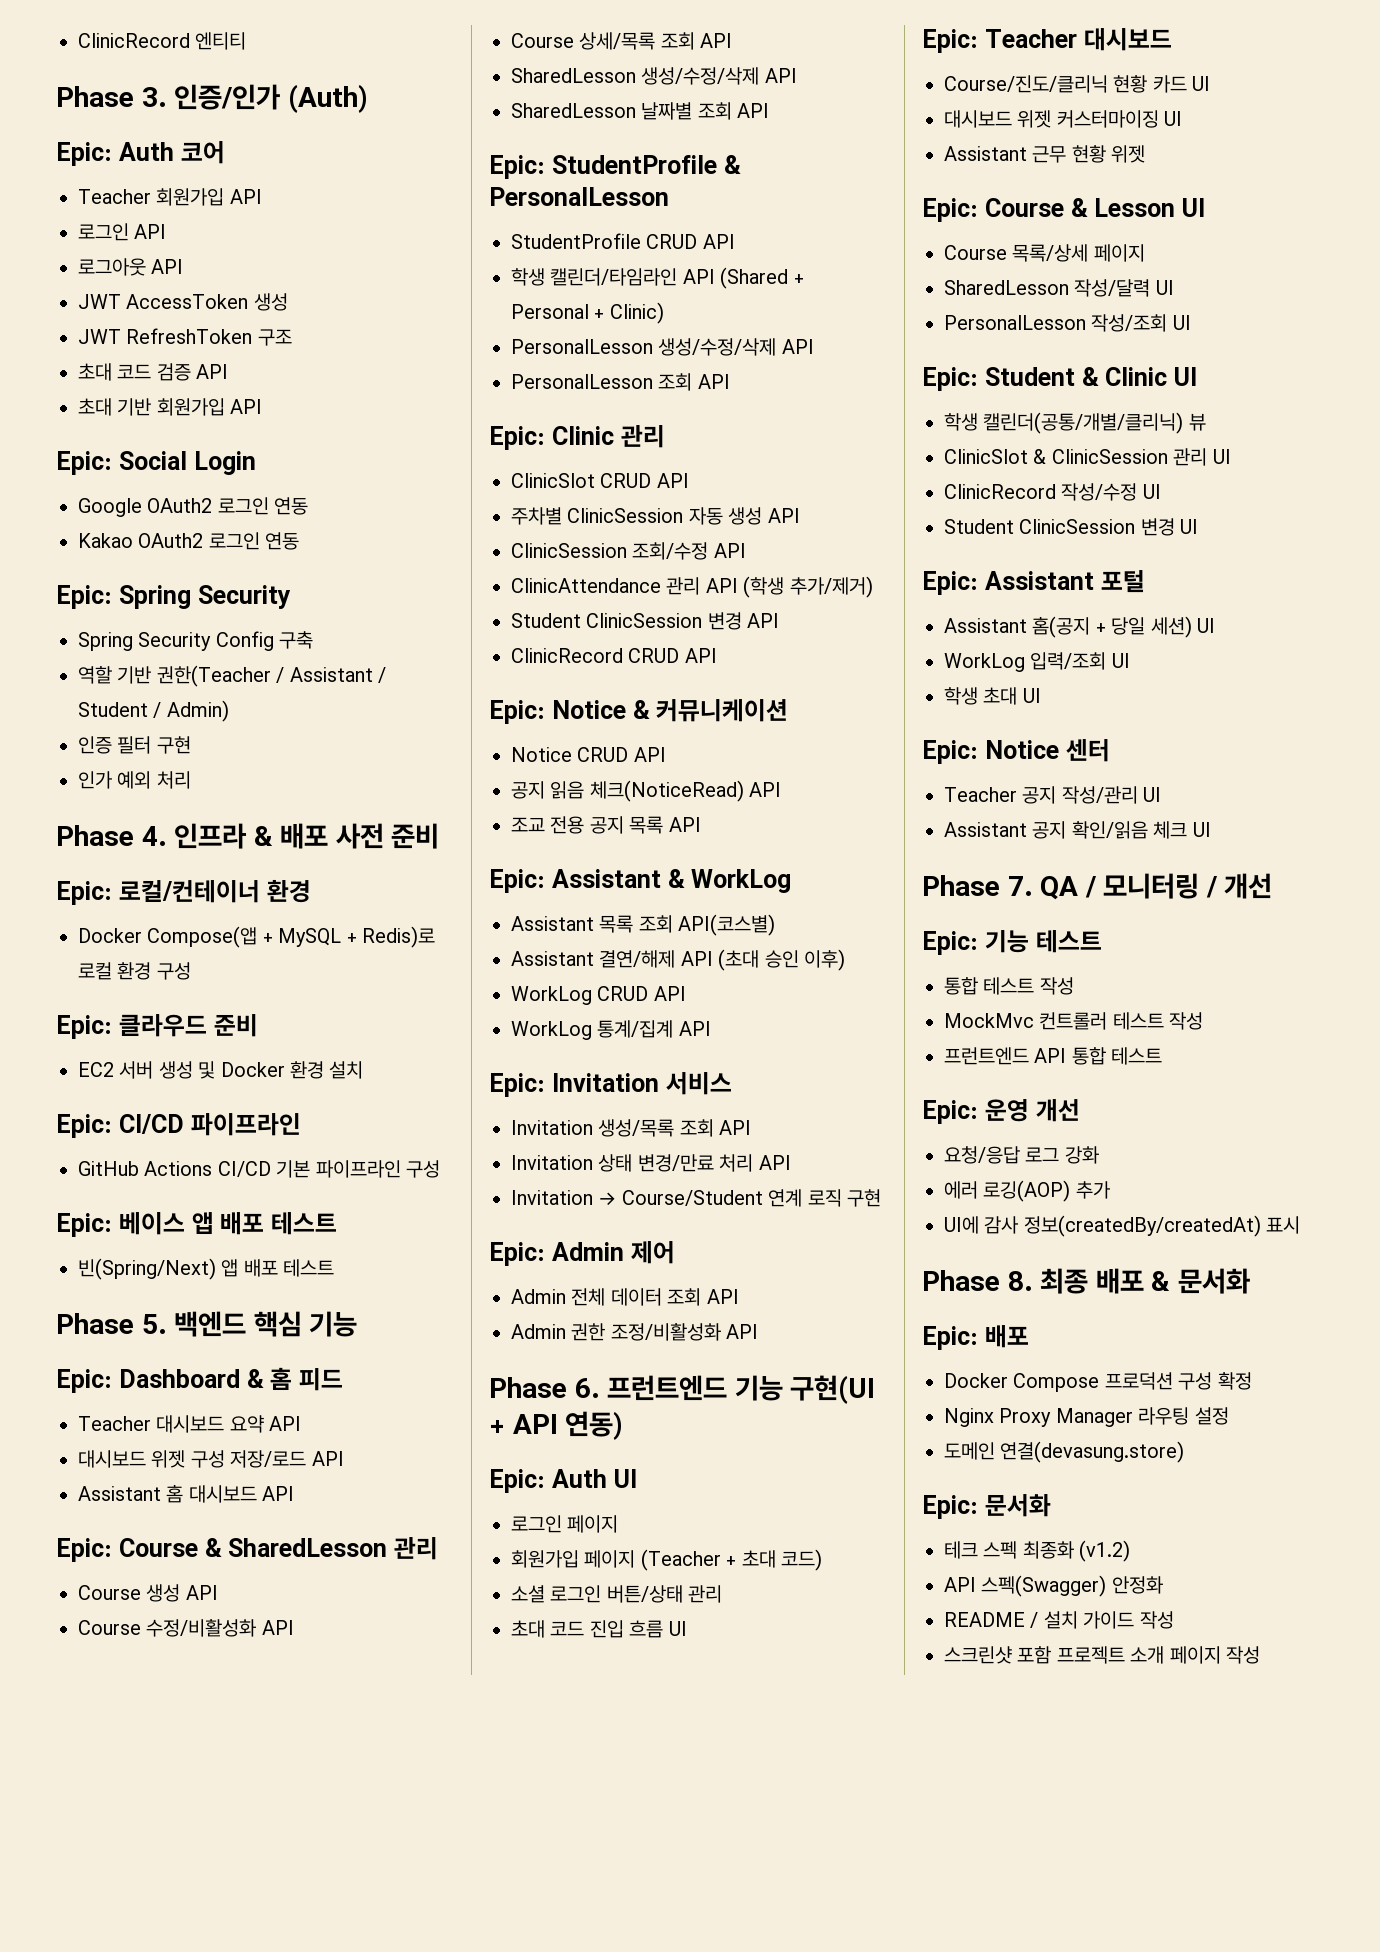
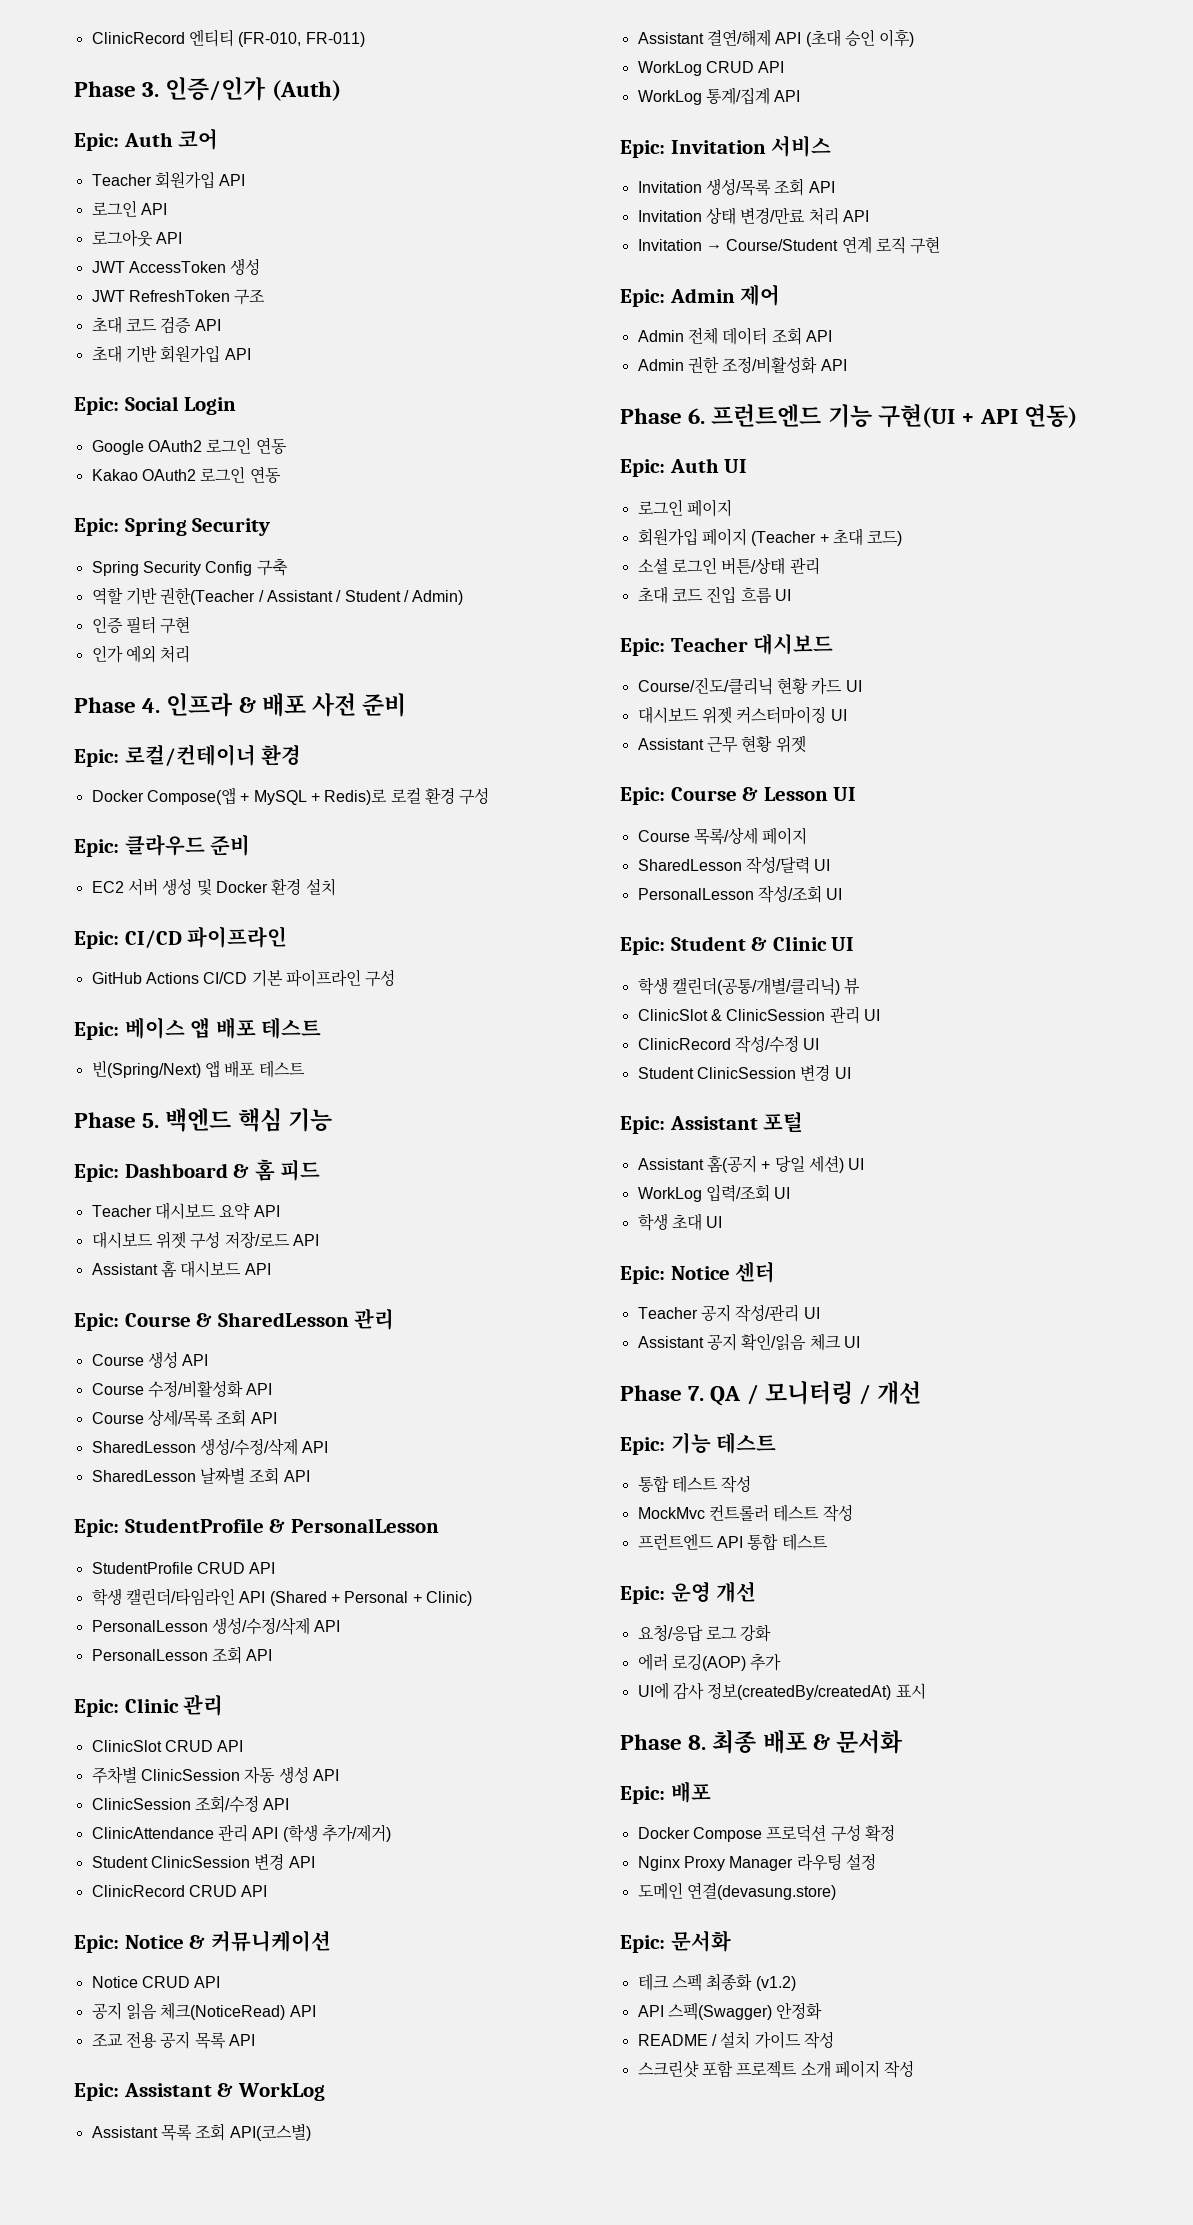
(247, 41) none -> [238,32,365,47] (FR-010, FR-011)

